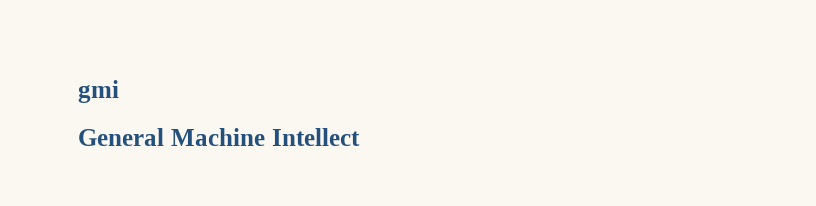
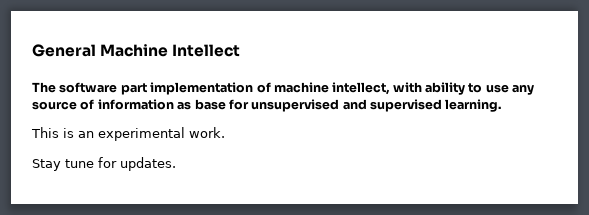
[78,80,119,103] gmi // -> (32, 50) none
(360, 137) none -> [32,82,535,95] [32,99,502,112] [31,127,225,141] [32,157,176,171] // The software part implementation of machine intellect, with ability to use any source of information as base for unsupervised and supervised learning. // This is an experimental work. // Stay tune for updates.

